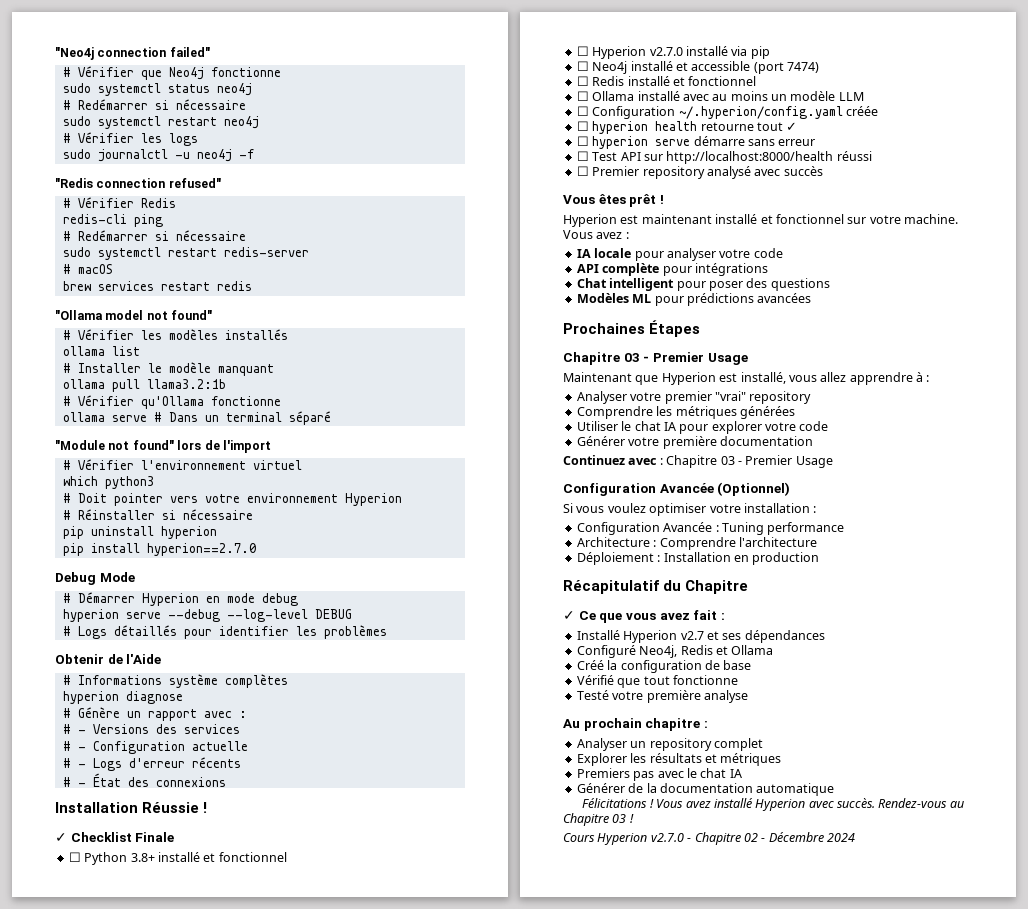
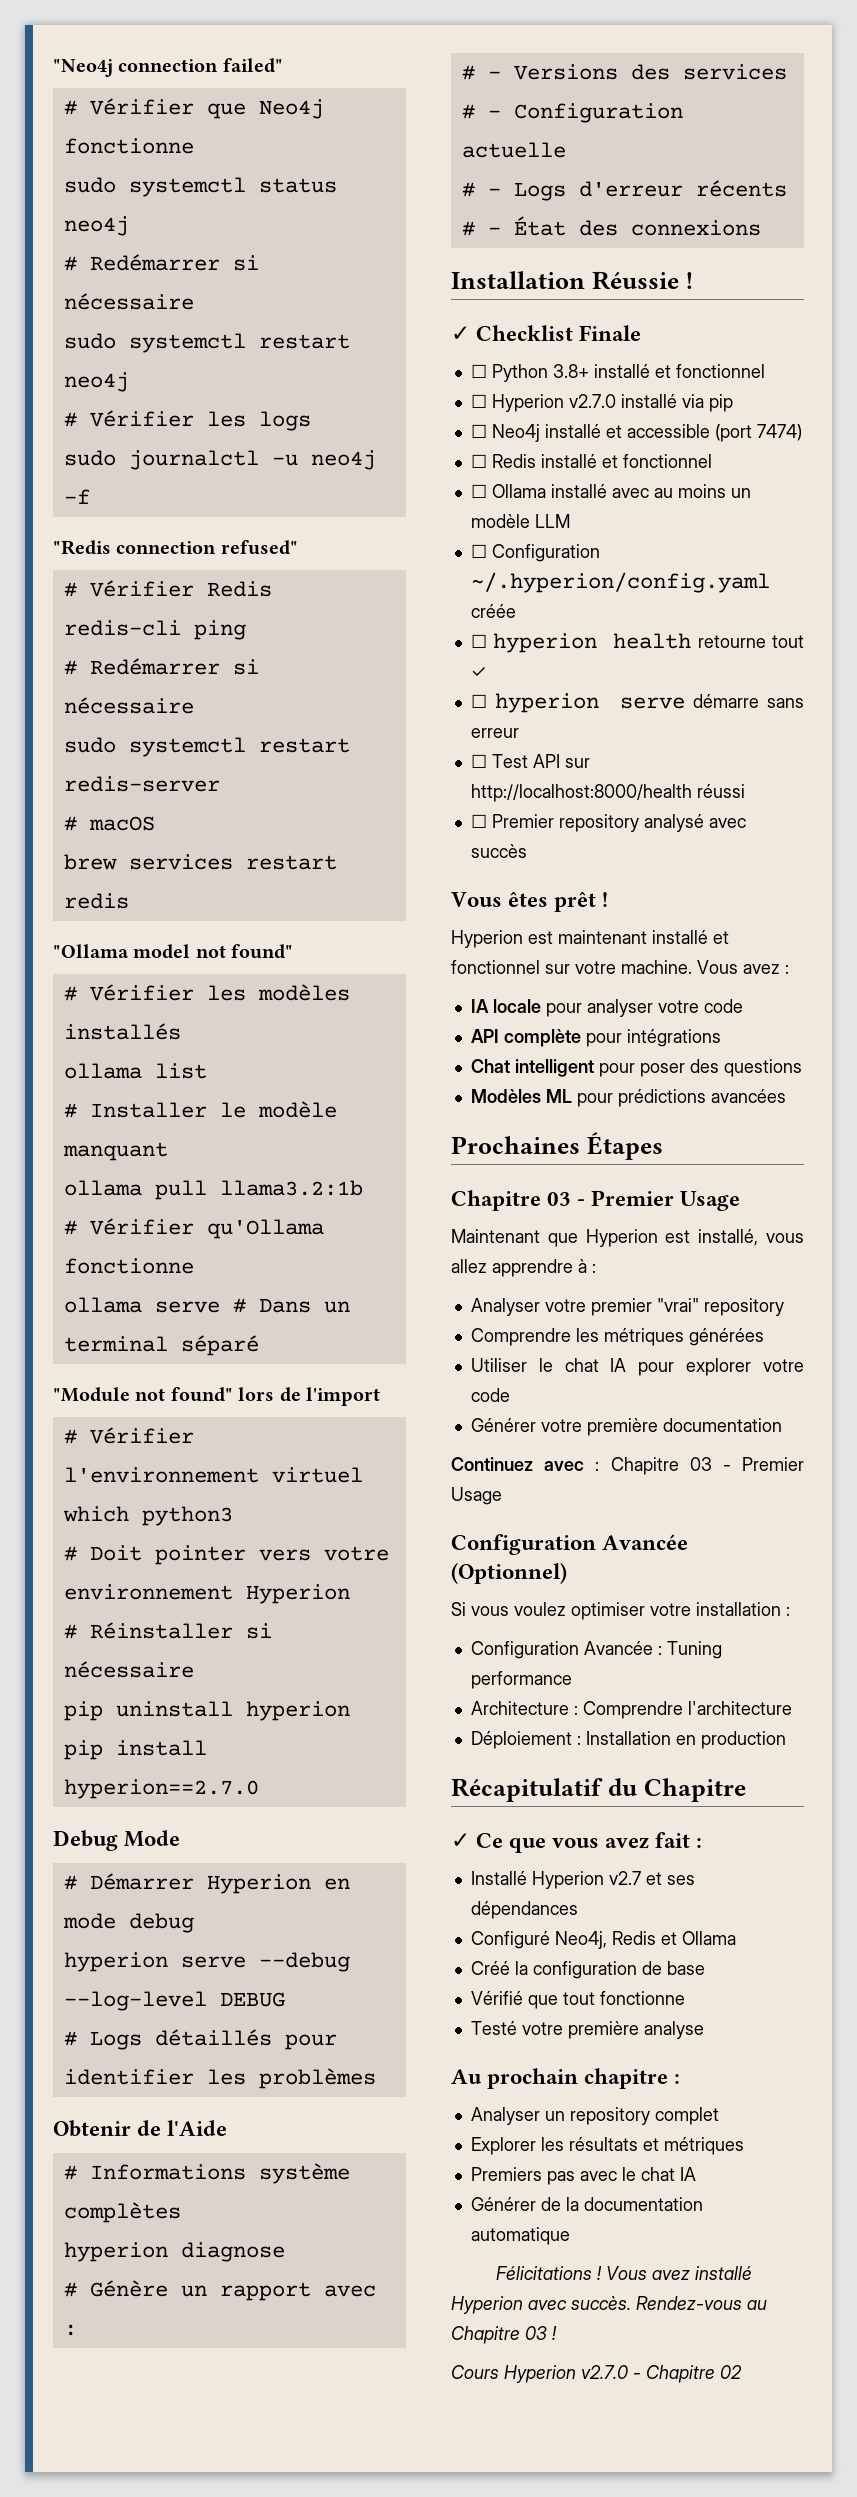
[761,832,855,842] - Décembre 2024 -> (742, 2372) none

